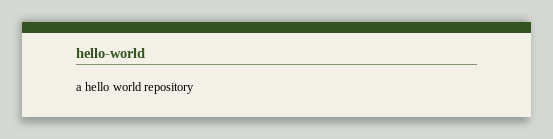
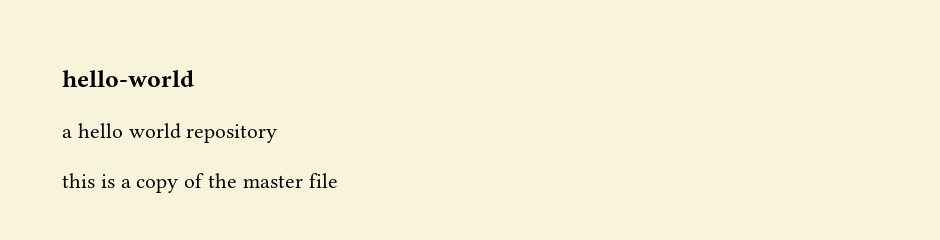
(195, 88) none -> [62,173,338,193] // this is a copy of the master file

